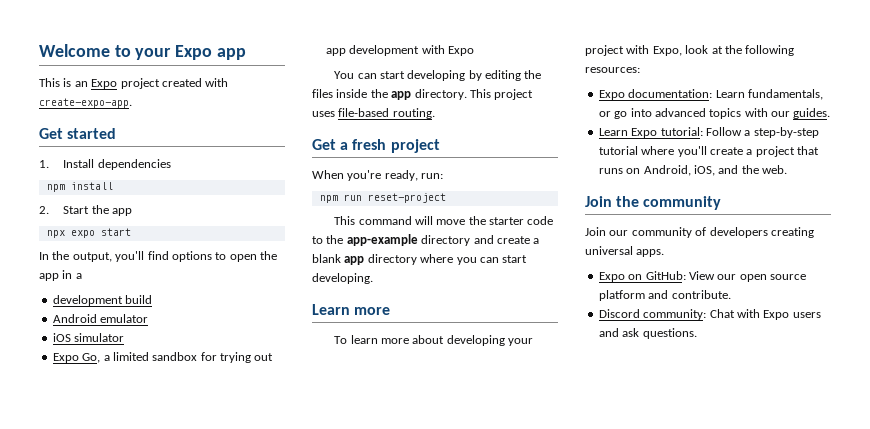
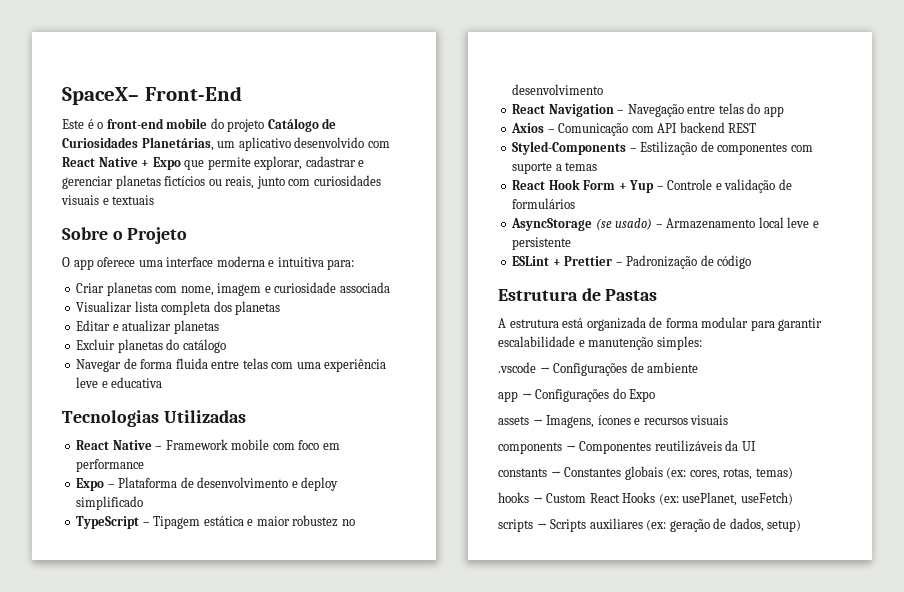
[39,44,246,60] [39,78,229,89] [39,98,132,108] [39,128,117,139] [39,159,171,170] [46,182,113,192] [39,205,133,216] [46,228,131,238] [39,251,277,262] [39,270,82,281] [52,295,153,306] [52,314,149,323] [52,333,125,342] [52,352,274,363] [325,45,474,56] [334,70,542,81] [312,89,534,100] [312,108,435,119] [312,139,440,153] [312,170,444,181] [319,193,446,203] [334,216,554,225] [312,234,540,246] [312,254,528,265] [312,273,373,284] [312,304,391,315] [334,335,534,346] [585,45,795,56] [585,67,640,73] [598,89,823,100] [598,108,831,119] [598,127,819,138] [598,146,819,157] [598,165,787,176] [585,196,722,210] [585,227,814,238] [585,246,665,257] [598,271,806,282] [598,290,731,301] [598,309,821,320] [598,328,697,339] Welcome to your Expo app // This is an Expo project created with create-expo-app. // Get started // 1. Install dependencies // npm install // 2. Start the app // npx expo start // In the output, you'll find options to open the app in a // development build // Android emulator // iOS simulator // Expo Go, a limited sandbox for trying out app development with Expo // You can start developing by editing the files inside the app directory. This project uses file-based routing. // Get a fresh project // When you're ready, run: // npm run reset-project // This command will move the starter code to the app-example directory and create a blank app directory where you can start developing. // Learn more // To learn more about developing your project with Expo, look at the following resources: // Expo documentation: Learn fundamentals, or go into advanced topics with our guides. // Learn Expo tutorial: Follow a step-by-step tutorial where you'll create a project that runs on Android, iOS, and the web. // Join the community // Join our community of developers creating universal apps. // Expo on GitHub: View our open source platform and contribute. // Discord community: Chat with Expo users and ask questions. -> [62,86,242,105] [62,118,337,132] [62,137,390,151] [62,156,365,170] [62,175,381,189] [61,195,155,205] [62,227,188,244] [62,256,355,270] [76,282,390,296] [76,301,281,315] [76,320,219,334] [76,339,226,353] [76,358,387,372] [76,377,163,388] [62,410,246,427] [76,439,340,450] [76,459,145,472] [76,477,339,491] [76,496,144,510] [76,515,355,529] [512,84,604,95] [512,103,784,117] [511,122,757,136] [512,141,813,155] [512,162,598,174] [512,179,792,193] [512,198,576,209] [511,217,819,231] [512,237,572,250] [512,255,752,269] [498,288,658,301] [498,317,823,331] [498,336,702,350] [498,362,699,376] [498,388,656,402] [498,415,729,428] [498,440,756,454] [498,466,793,480] [498,492,793,506] [498,518,802,532] SpaceX– Front-End // Este é o front-end mobile do projeto Catálogo de Curiosidades Planetárias, um aplicativo desenvolvido com React Native + Expo que permite explorar, cadastrar e gerenciar planetas fictícios ou reais, junto com curiosidades visuais e textuais // Sobre o Projeto // O app oferece uma interface moderna e intuitiva para: // Criar planetas com nome, imagem e curiosidade associada // Visualizar lista completa dos planetas // Editar e atualizar planetas // Excluir planetas do catálogo // Navegar de forma fluida entre telas com uma experiência leve e educativa // Tecnologias Utilizadas // React Native – Framework mobile com foco em performance // Expo – Plataforma de desenvolvimento e deploy simplificado // TypeScript – Tipagem estática e maior robustez no desenvolvimento // React Navigation – Navegação entre telas do app // Axios – Comunicação com API backend REST // Styled-Components – Estilização de componentes com suporte a temas // React Hook Form + Yup – Controle e validação de formulários // AsyncStorage (se usado) – Armazenamento local leve e persistente // ESLint + Prettier – Padronização de código // Estrutura de Pastas // A estrutura está organizada de forma modular para garantir escalabilidade e manutenção simples: // .vscode → Configurações de ambiente // app → Configurações do Expo // assets → Imagens, ícones e recursos visuais // components → Componentes reutilizáveis da UI // constants → Constantes globais (ex: cores, rotas, temas) // hooks → Custom React Hooks (ex: usePlanet, useFetch) // scripts → Scripts auxiliares (ex: geração de dados, setup)

